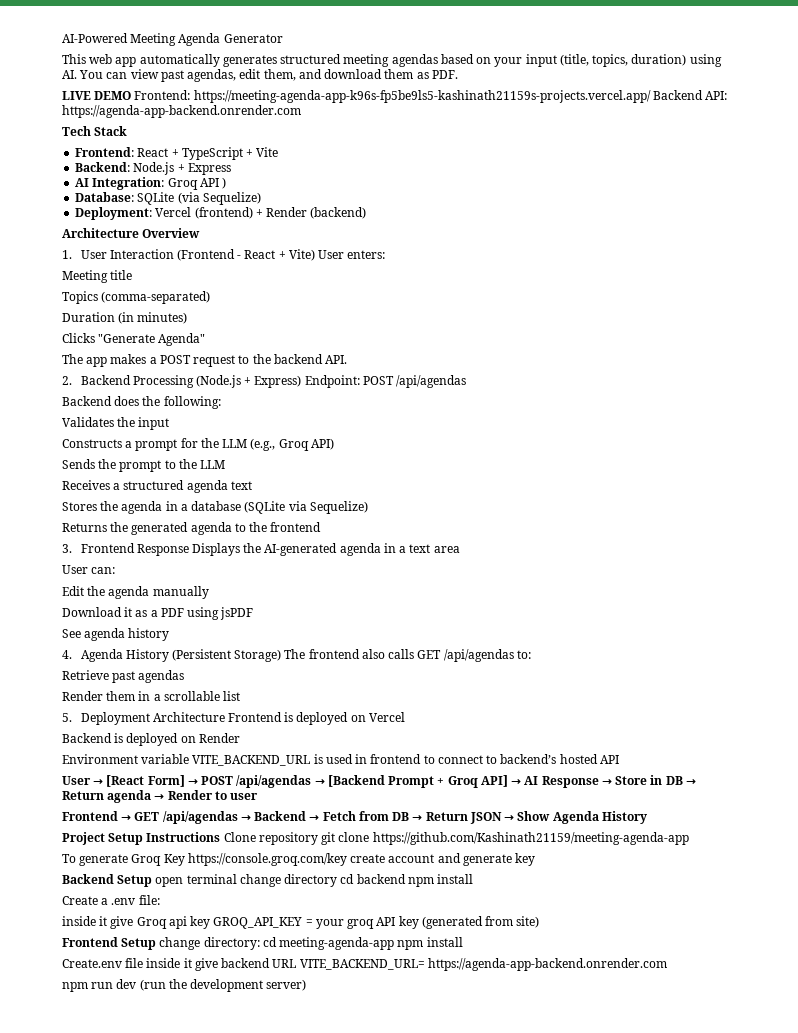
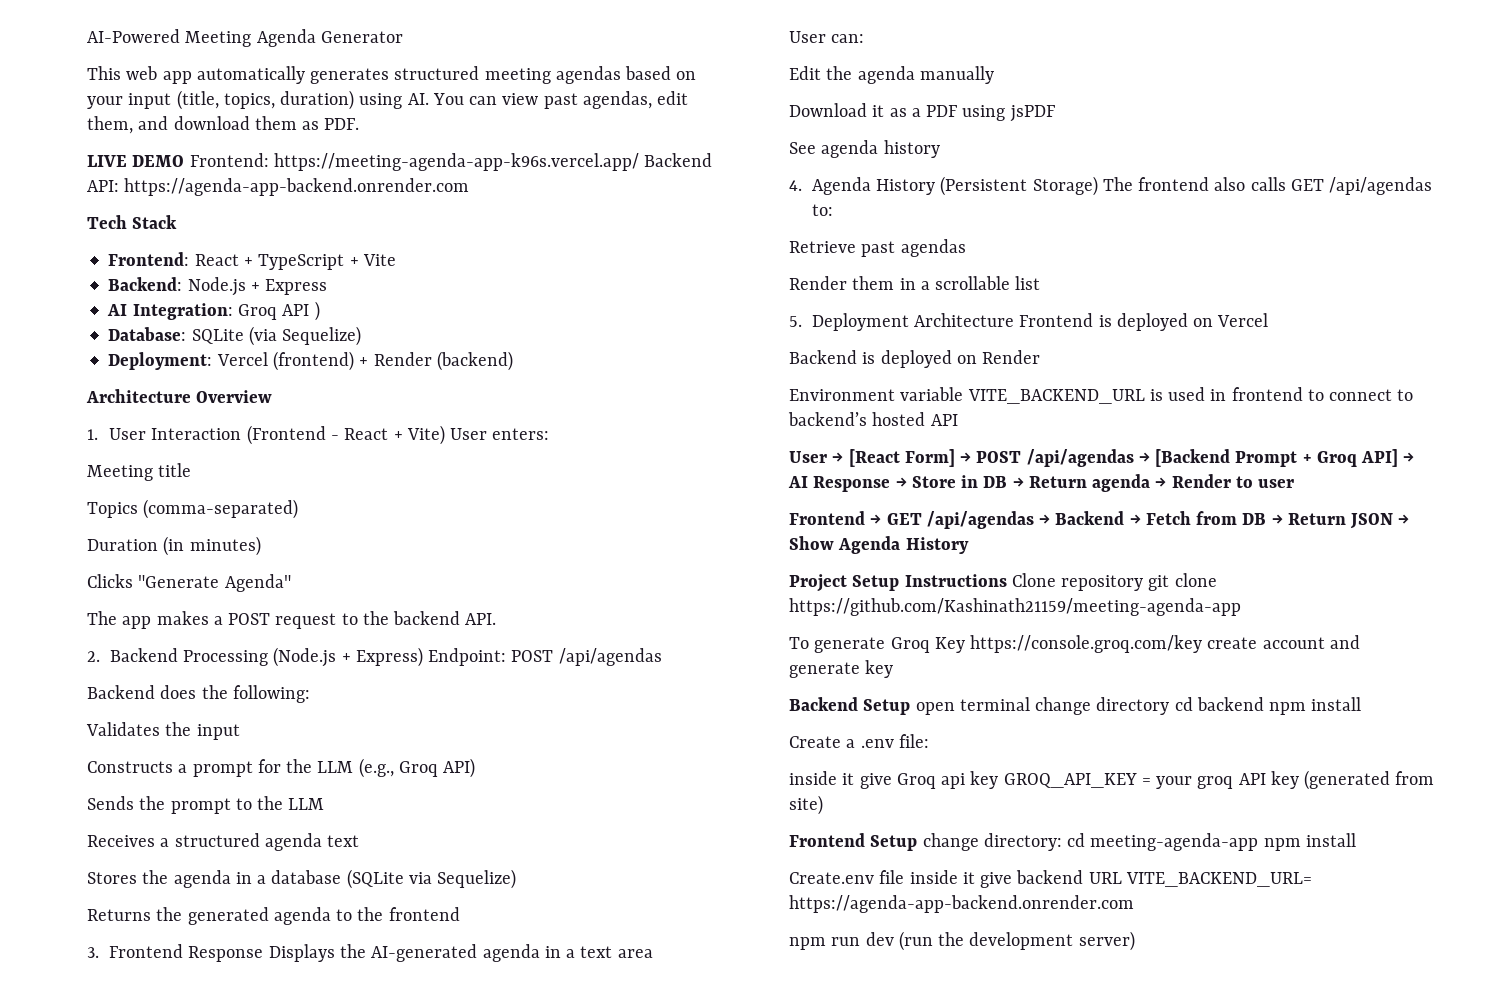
[193,90,651,103] https://meeting-agenda-app-k96s-fp5be9ls5-kashinath21159s-projects.vercel.app/ -> [273,153,639,171] https://meeting-agenda-app-k96s.vercel.app/

